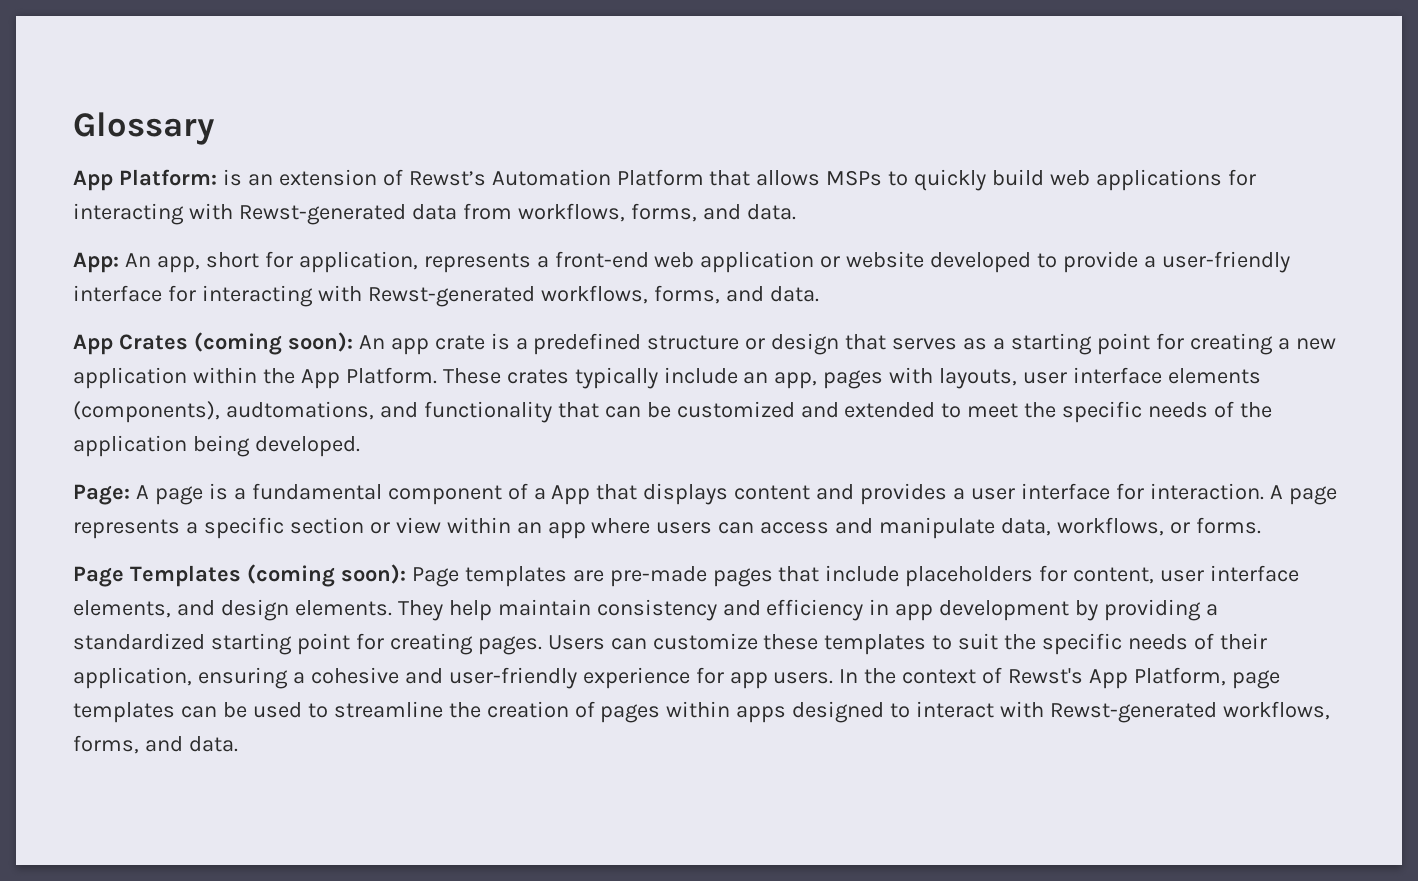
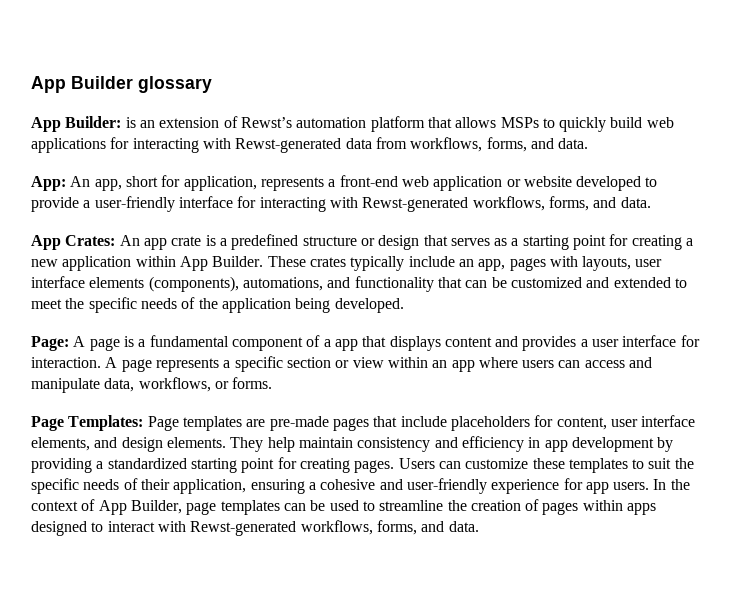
[73,112,214,145] [73,169,217,191] Glossary // App Platform: -> [31,76,212,93] [31,116,122,132] App Builder glossary // App Builder:
[491,169,704,186] Automation Platform -> [296,116,425,132] automation platform
[118,332,353,355] Crates (coming soon): -> [65,235,116,246] Crates:
[262,367,437,389] the App Platform. -> [179,256,264,271] App Builder.
[225,401,374,420] audtomations, -> [242,277,323,291] automations,
[551,485,591,505] App -> [334,339,358,351] app
[129,564,406,587] Templates (coming soon): -> [68,415,144,431] Templates:
[1008,667,1227,689] Rewst's App Platform, -> [98,500,182,515] App Builder,

